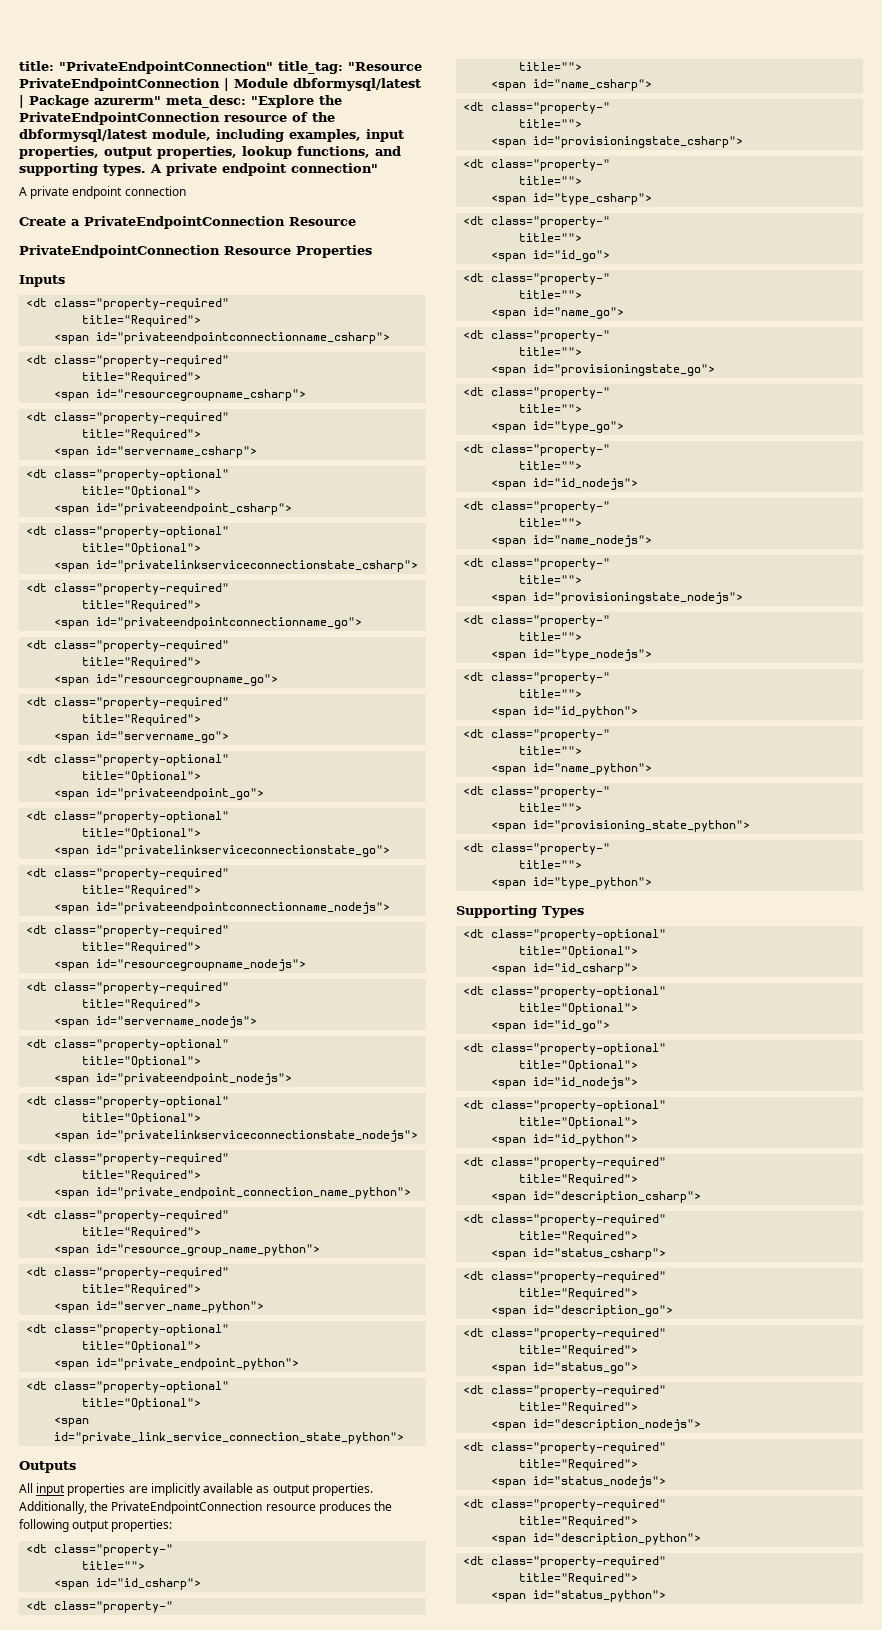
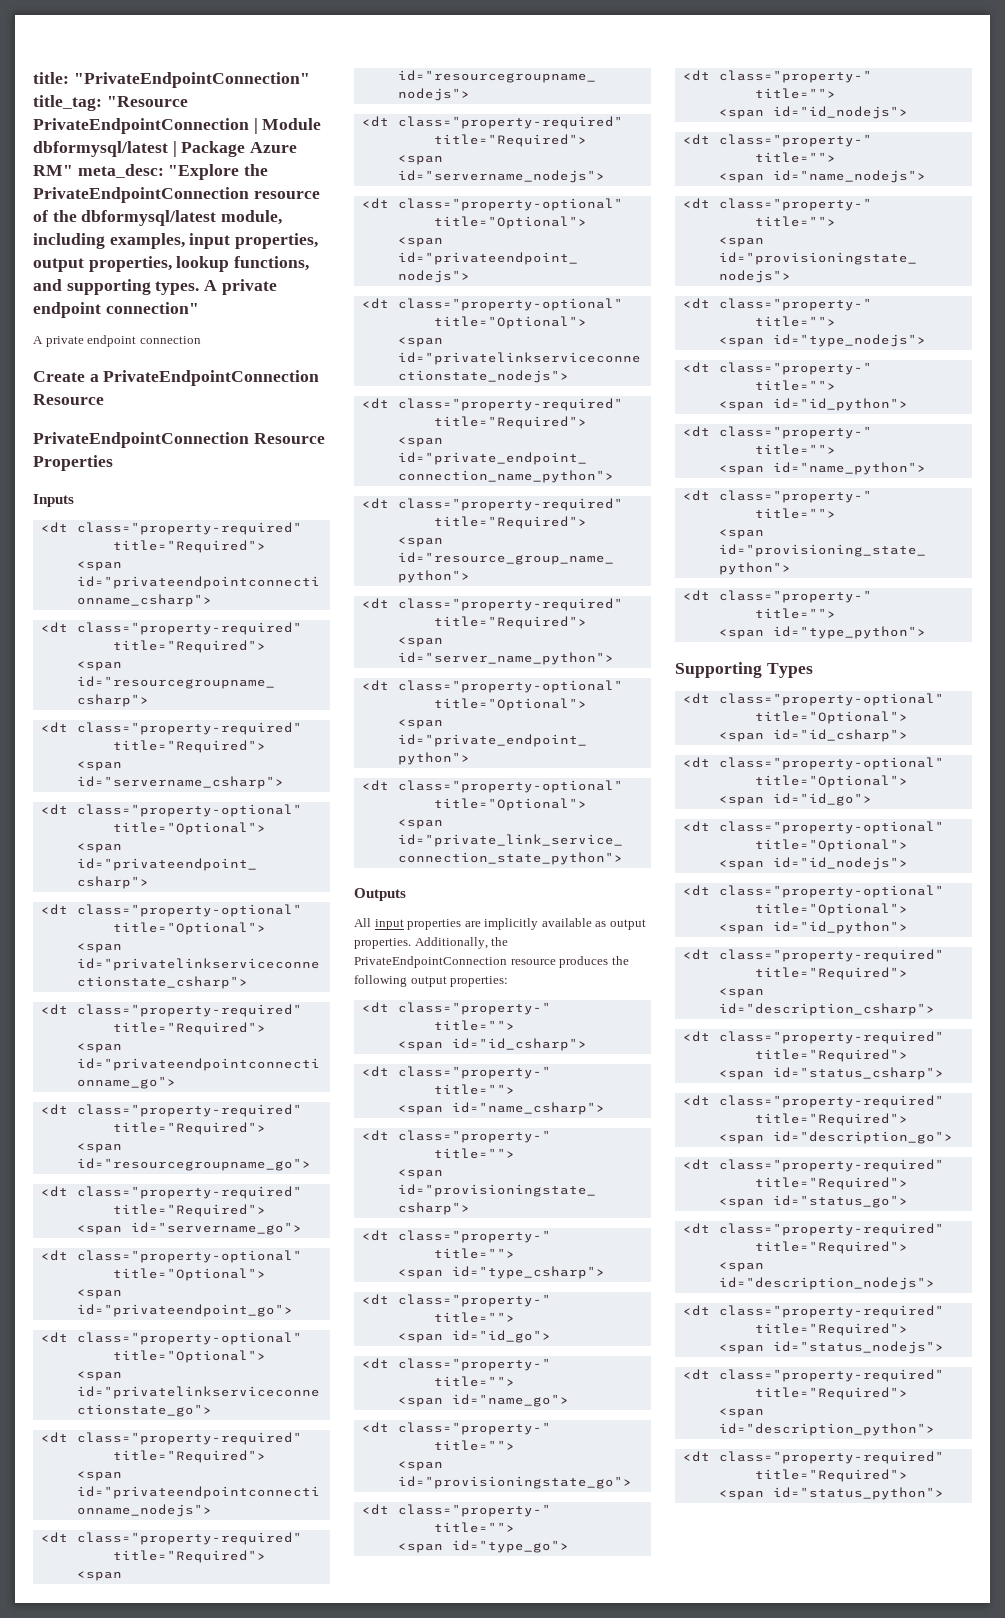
[94,96,161,105] azurerm" -> [250,142,298,153] [33,165,73,176] Azure RM"

